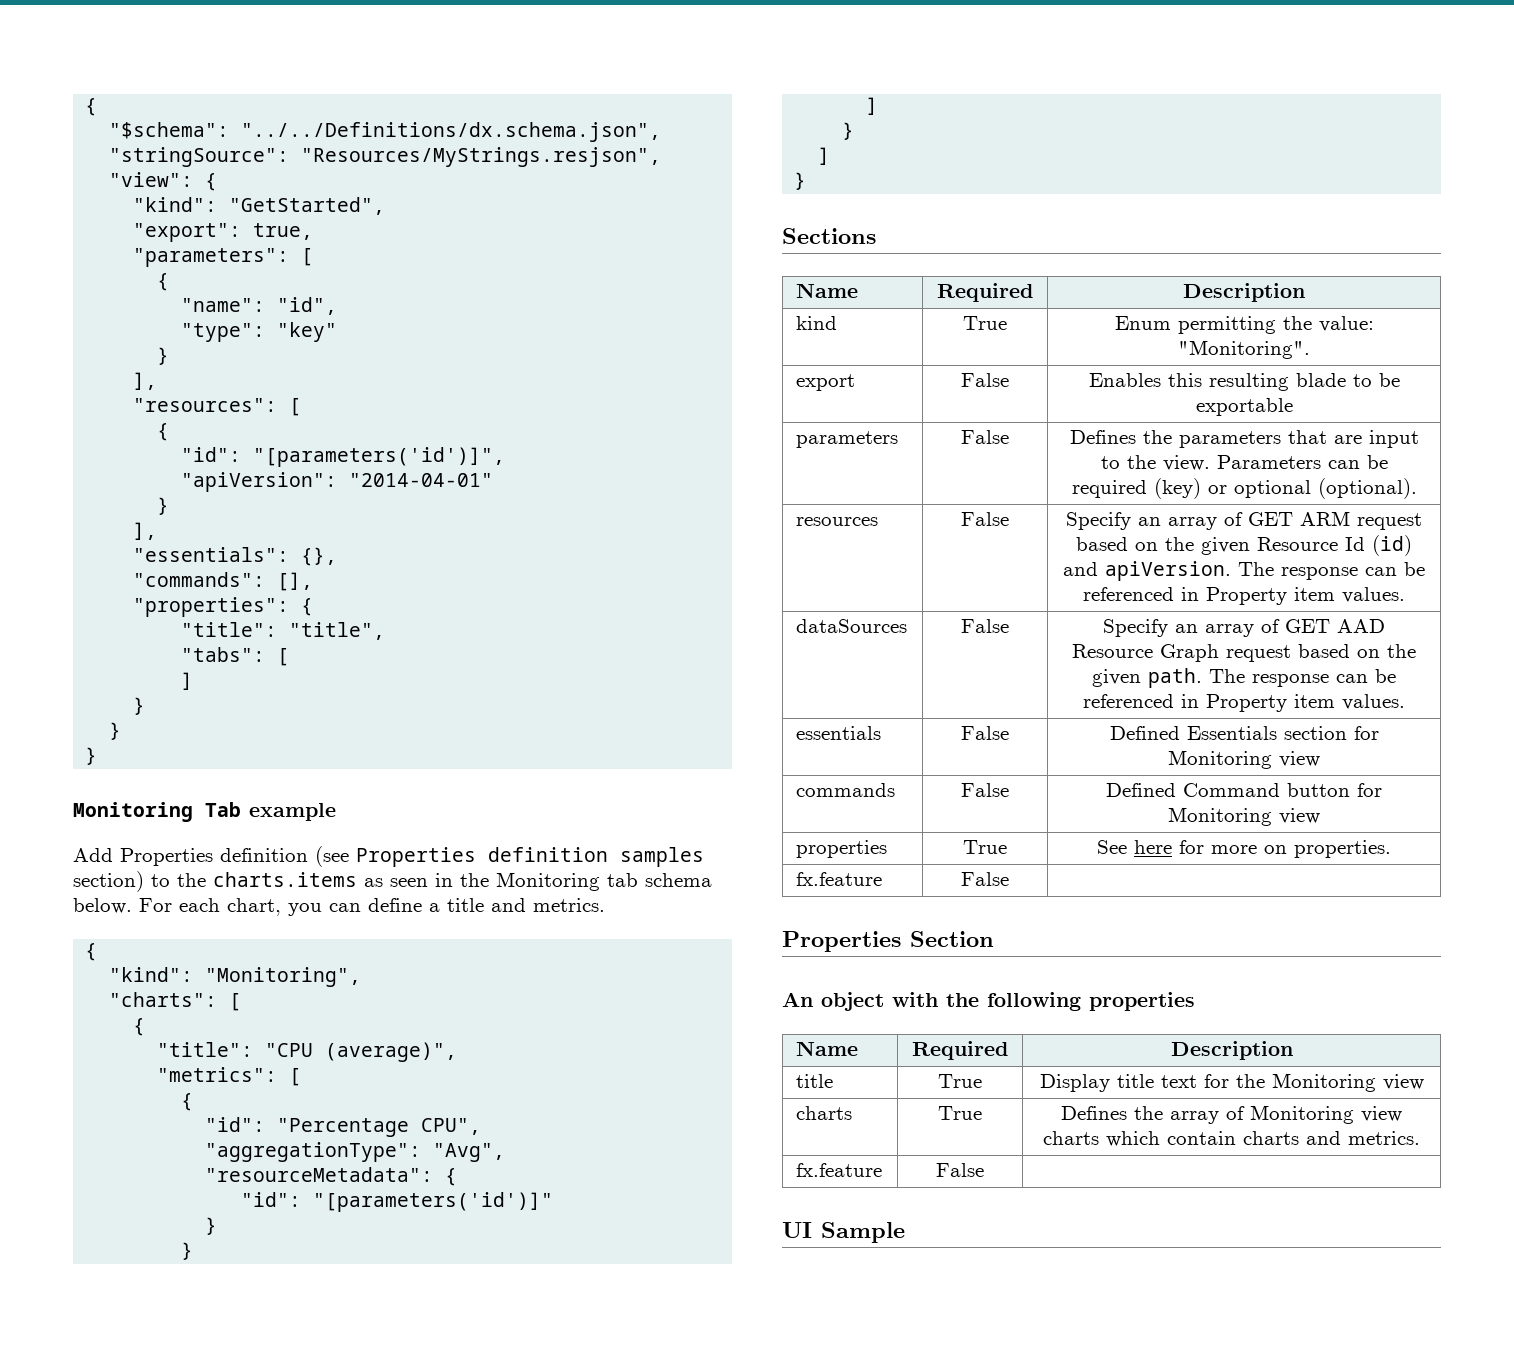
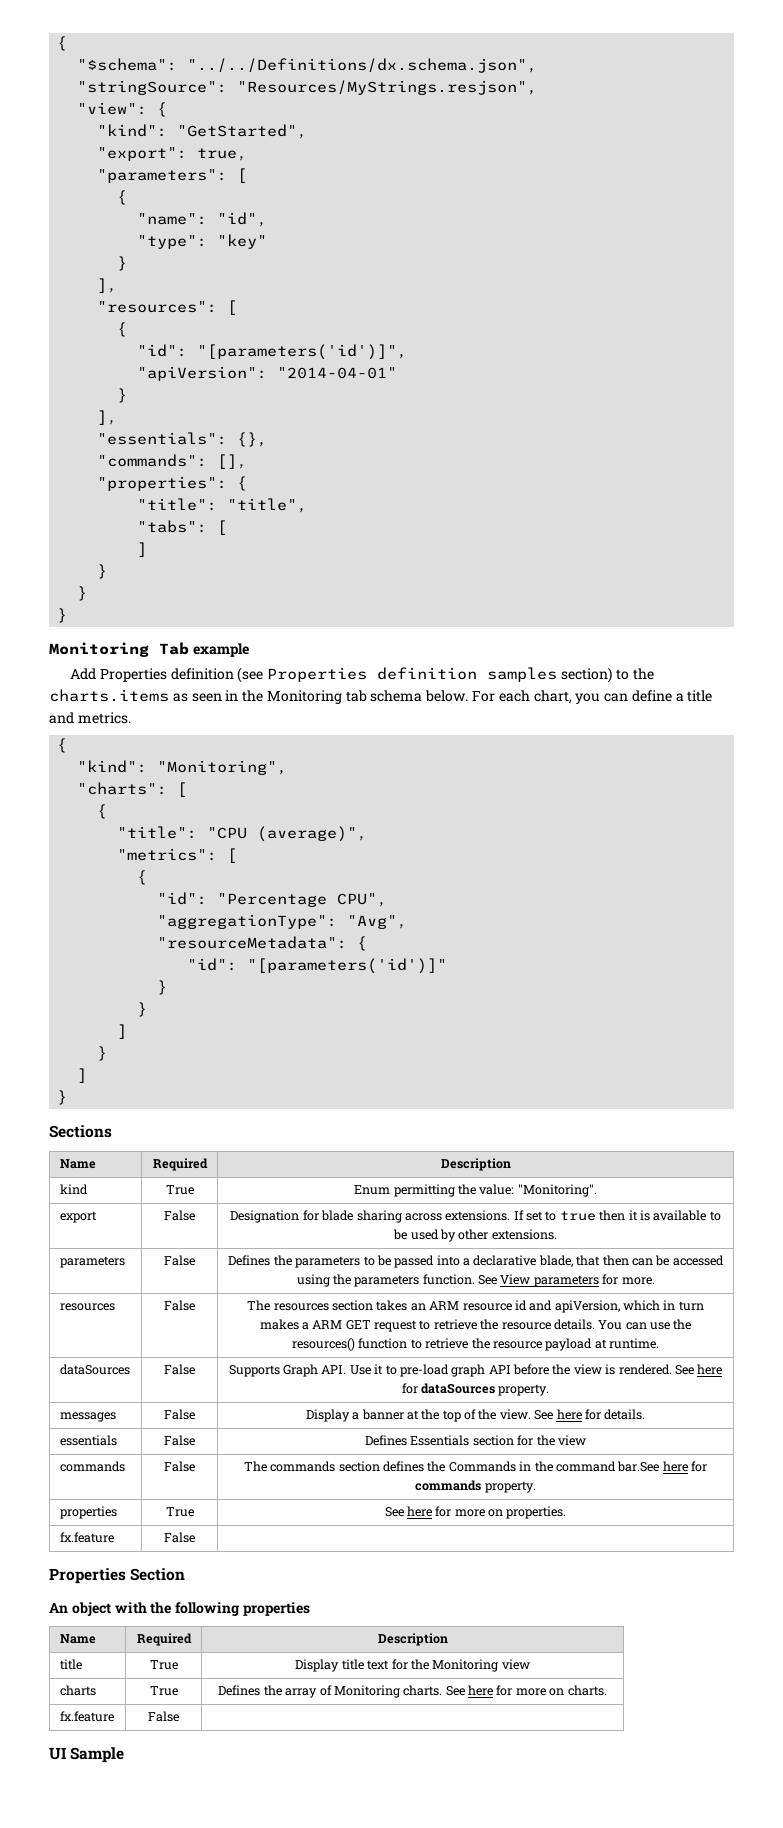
[1088,373,1400,391] [1195,398,1293,416] Enables this resulting blade to be exportable -> [230,1210,721,1223] [393,1229,557,1242] Designation for blade sharing across extensions. If set to true then it is available to be used by other extensions.
[1287,430,1419,448] [1100,455,1388,471] [1071,478,1417,499] [796,517,879,526] [961,512,1009,526] [1066,511,1422,530] [1076,535,1412,556] [1063,561,1425,581] [1083,587,1405,605] [796,619,908,633] [961,619,1009,633] [1103,619,1385,637] [1072,644,1416,662] [1092,668,1396,688] [1083,694,1405,712] that are input to the view. Parameters can be required (key) or optional (optional). // resources | False | Specify an array of GET ARM request based on the given Resource Id (id) and apiVersion. The response can be referenced in Property item values. // dataSources | False | Specify an array of GET AAD Resource Graph request based on the given path. The response can be referenced in Property item values. -> [363,1255,724,1268] [296,1274,655,1287] [59,1303,115,1311] [164,1300,195,1311] [247,1300,704,1313] [259,1319,692,1332] [292,1338,660,1351] [59,1364,130,1375] [164,1364,195,1375] [228,1364,723,1377] [401,1383,550,1396] [59,1412,116,1422] [164,1409,195,1420] [305,1409,646,1422] to be passed into a declarative blade, that then can be accessed using the parameters function. See View parameters for more. // resources | False | The resources section takes an ARM resource id and apiVersion, which in turn makes a ARM GET request to retrieve the resource details. You can use the resources() function to retrieve the resource payload at runtime. // dataSources | False | Supports Graph API. Use it to pre-load graph API before the view is rendered. See here for dataSources property. // messages | False | Display a banner at the top of the view. See here for details.
[1109,726,1180,740] Defined -> [365,1435,408,1446] Defines
[1168,750,1272,769] Monitoring -> [536,1435,555,1446] the
[1106,783,1382,797] [1168,807,1320,826] Defined Command button for Monitoring view -> [243,1461,708,1472] [415,1480,536,1493] The commands section defines the Commands in the command bar.See here for commands property.
[1361,1106,1402,1122] [1043,1131,1420,1147] view charts which contain charts and metrics. -> [403,1685,607,1696] charts. See here for more on charts.

